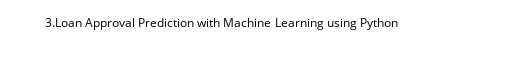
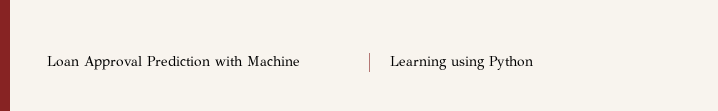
[45,18,82,27] 3.Loan -> [47,56,79,67] Loan

